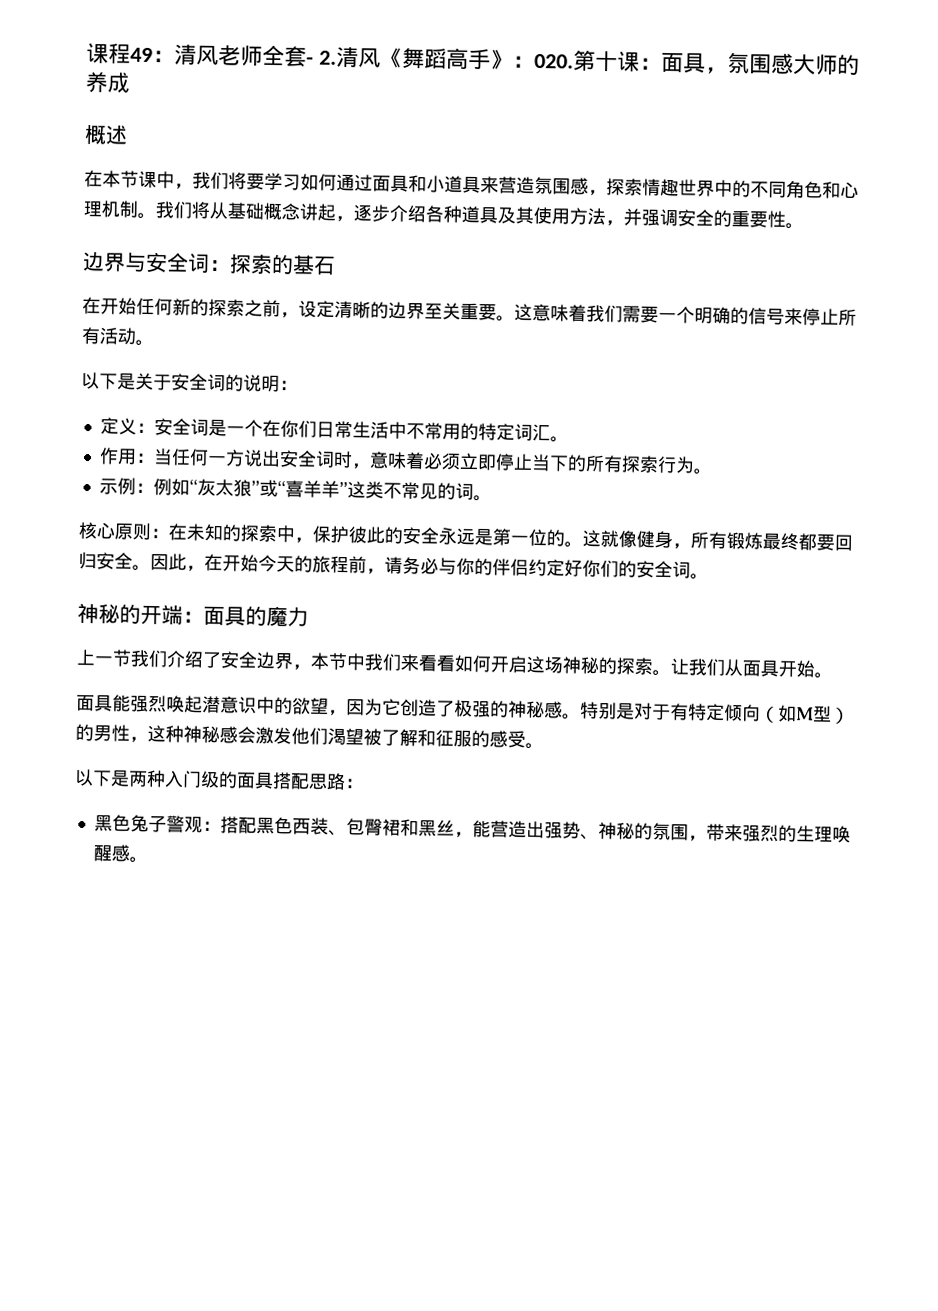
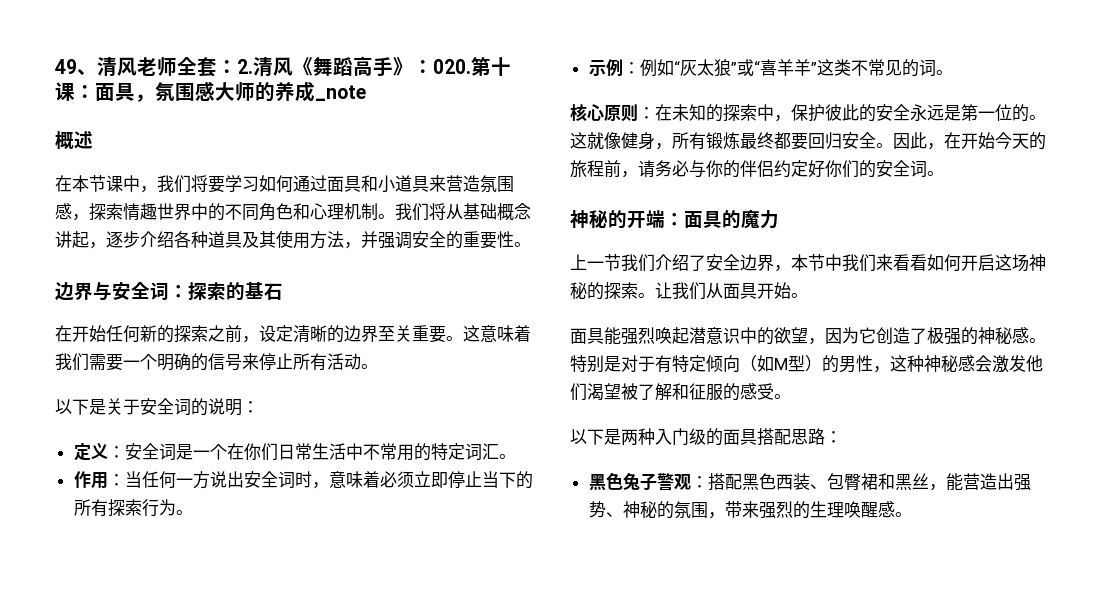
[86,42,175,64] 课程49： -> [55,59,97,76] 49、
[306,56,314,65] - -> [217,60,237,74] ：
(131, 82) none -> [315,85,366,101] _note

